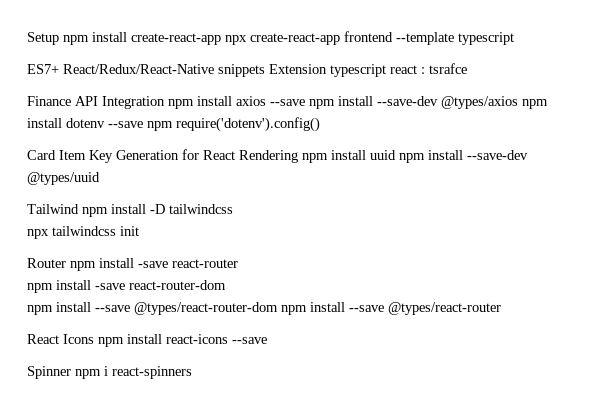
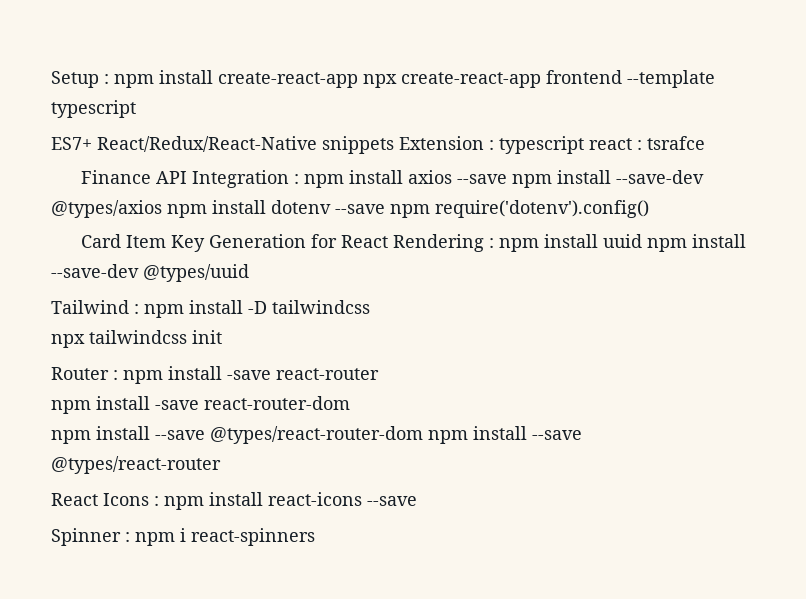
(59, 38) none -> [104,74,109,84] :
(327, 69) none -> [489,140,494,150] :
(165, 102) none -> [294,174,300,184] :
(298, 156) none -> [489,238,495,248] :
(79, 209) none -> [134,304,139,314] :
(66, 263) none -> [113,370,118,380] :
(94, 339) none -> [154,496,159,506] :
(71, 372) none -> [125,532,130,542] :

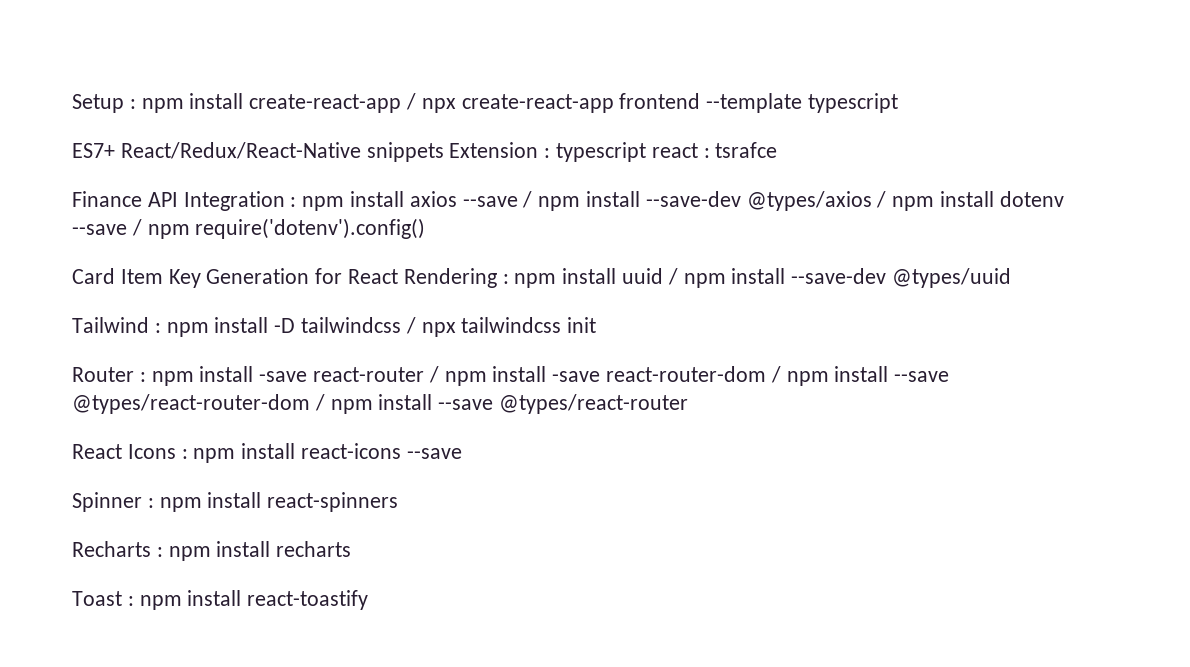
(358, 80) none -> [406,93,417,110] /
(508, 179) none -> [522,191,533,208] /
(162, 209) none -> [876,191,887,208] /
(385, 209) none -> [131,219,142,236] /
(643, 241) none -> [667,268,678,285] /
(370, 307) // -> [405,317,416,334] /
(379, 374) // -> [428,366,439,383] /
(350, 403) // -> [770,366,781,383] /
(423, 435) none -> [314,394,325,411] /
[180,528,186,542] i -> [207,492,262,508] install
(315, 537) none -> [72,541,352,561] [72,590,369,610] // Recharts : npm install recharts // Toast : npm install react-toastify

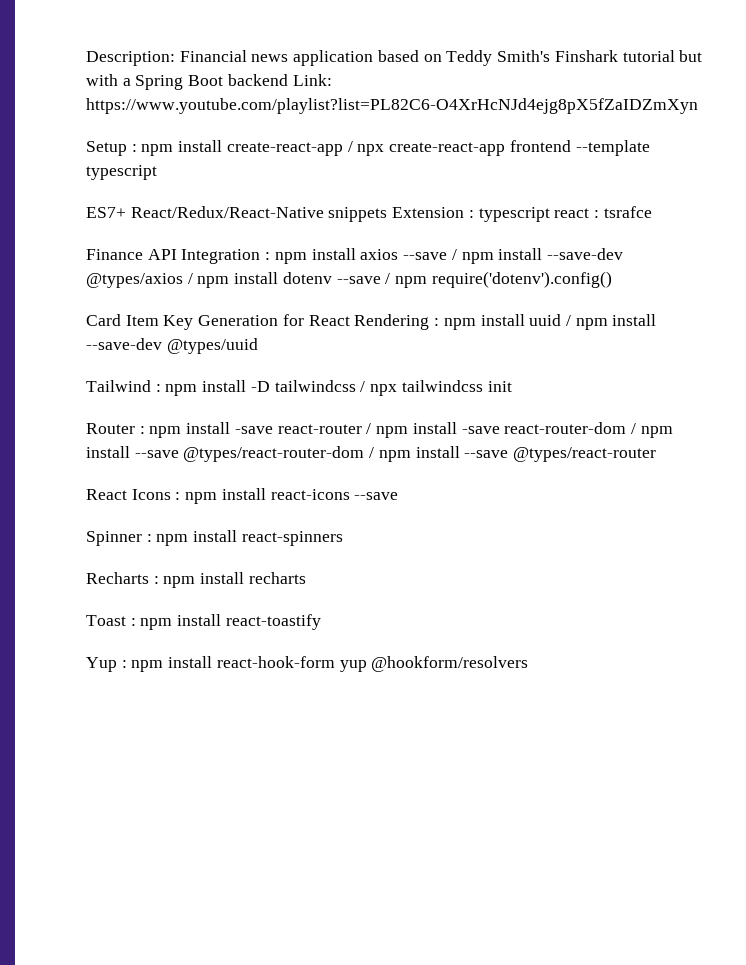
(72, 103) none -> [86,50,703,66] [86,74,332,90] [86,98,698,114] Description: Financial news application based on Teddy Smith's Finshark tutorial but with a Spring Boot backend Link: https://www.youtube.com/playlist?list=PL82C6-O4XrHcNJd4ejg8pX5fZaIDZmXyn //
(369, 600) none -> [86,656,529,672] // Yup : npm install react-hook-form yup @hookform/resolvers

